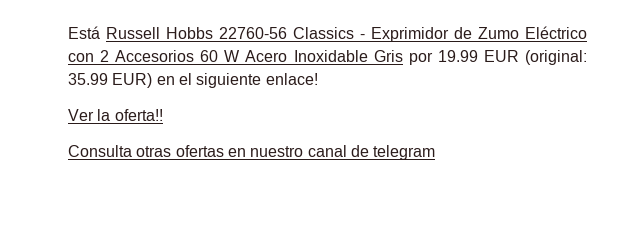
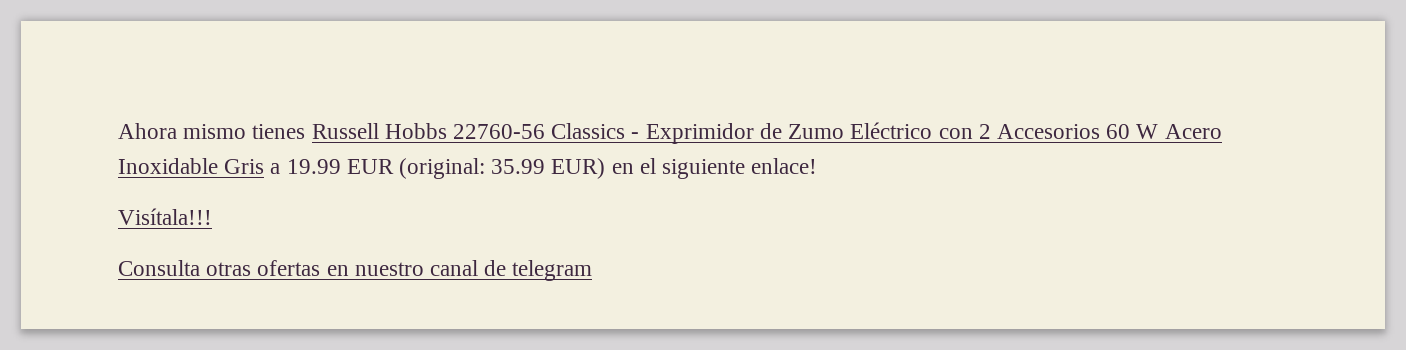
[68,26,100,39] Está -> [118,123,306,139] Ahora mismo tienes
[408,52,433,65] por -> [270,163,281,174] a
[68,109,163,121] Ver la oferta!! -> [118,208,212,225] Visítala!!!

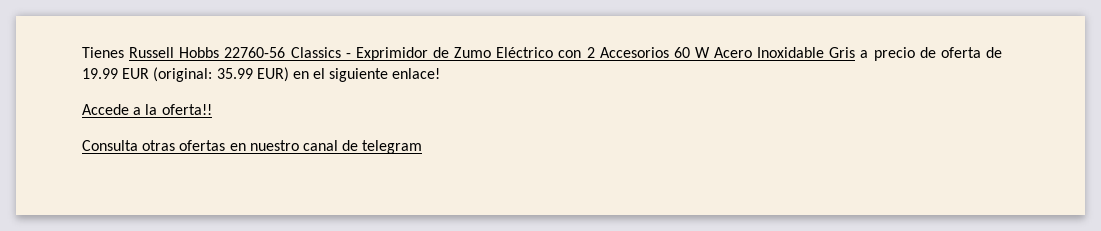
[118,123,306,139] Ahora mismo tienes -> [82,47,124,58] Tienes
(281, 168) none -> [873,47,1002,61] precio de oferta de
[118,208,212,225] Visítala!!! -> [82,104,212,115] Accede a la oferta!!

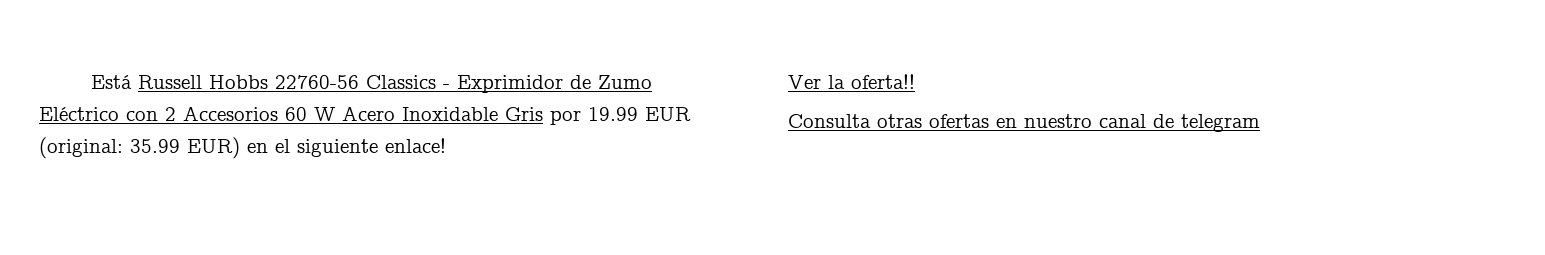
[82,47,124,58] Tienes -> [90,75,132,89] Está
[860,47,1002,61] a precio de oferta de -> [550,110,581,125] por
[82,104,142,115] Accede a -> [788,75,821,89] Ver

